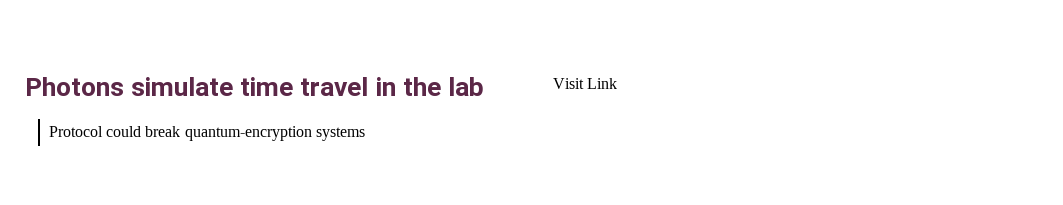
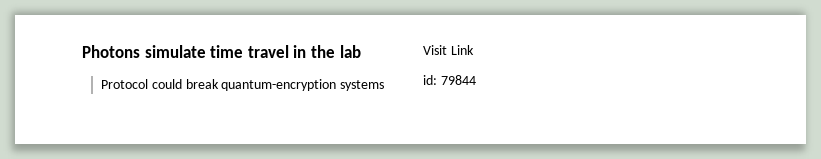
(618, 83) none -> [423,75,476,85] // id: 79844

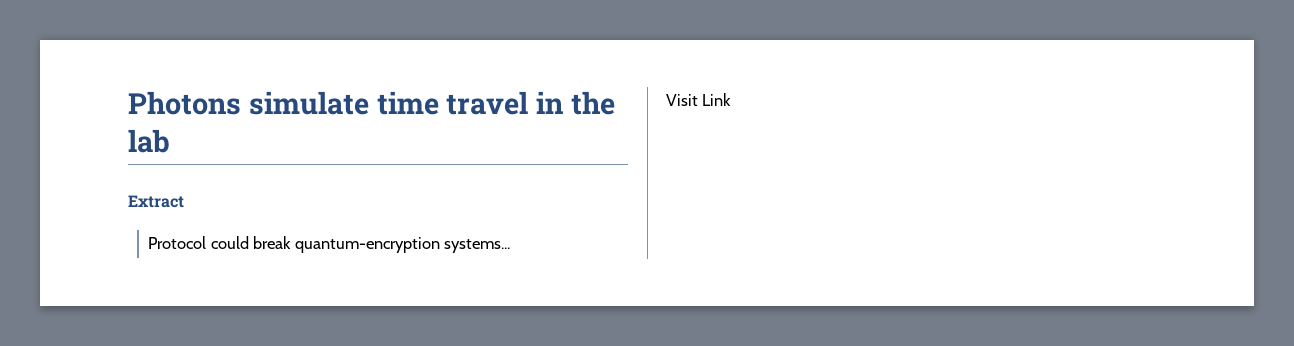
(361, 51) none -> [128,195,184,208] // Extract
[340,80,385,91] systems -> [444,239,511,253] systems...
[423,75,476,85] // id: 79844 -> (732, 99) none

